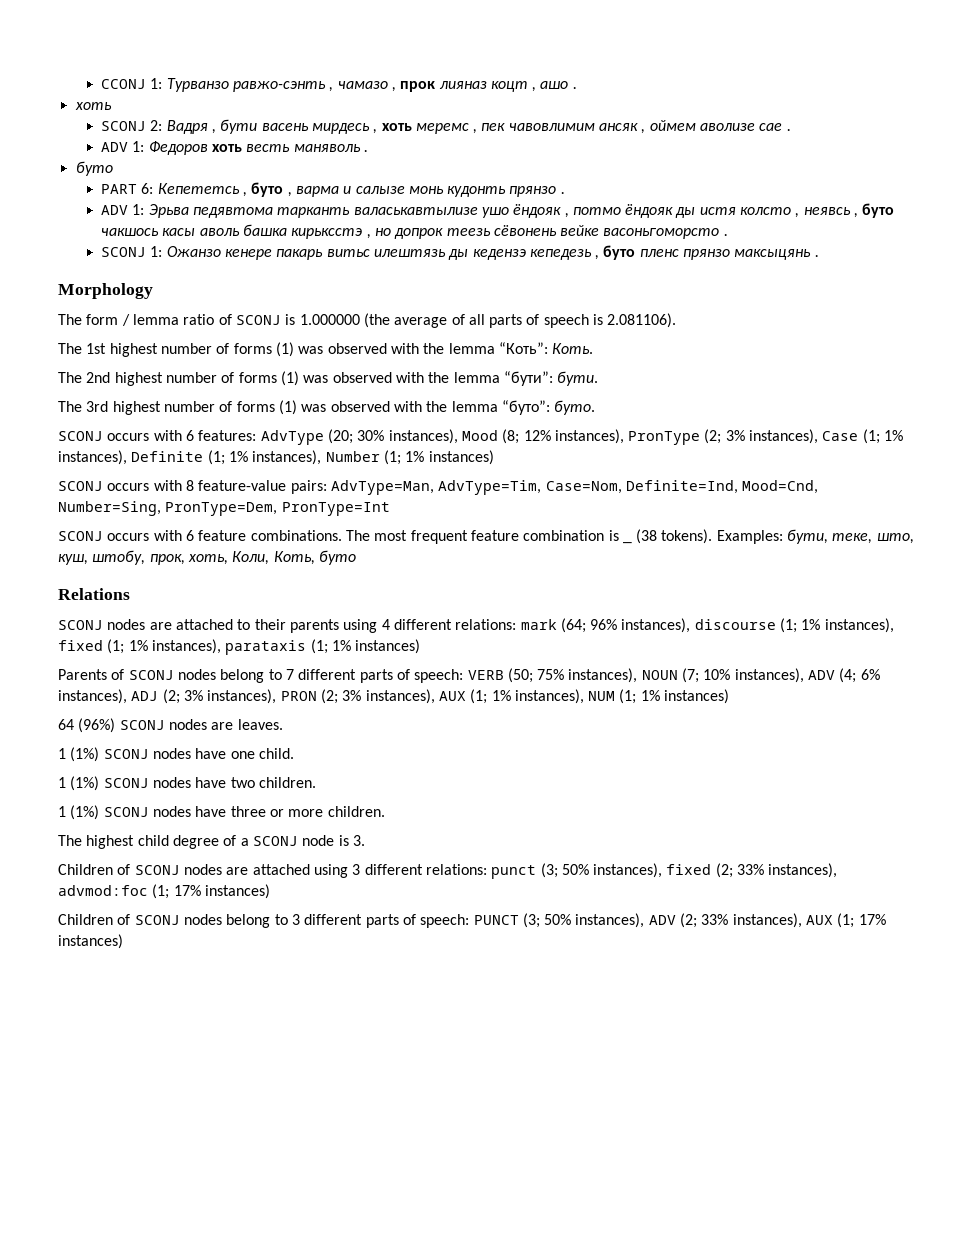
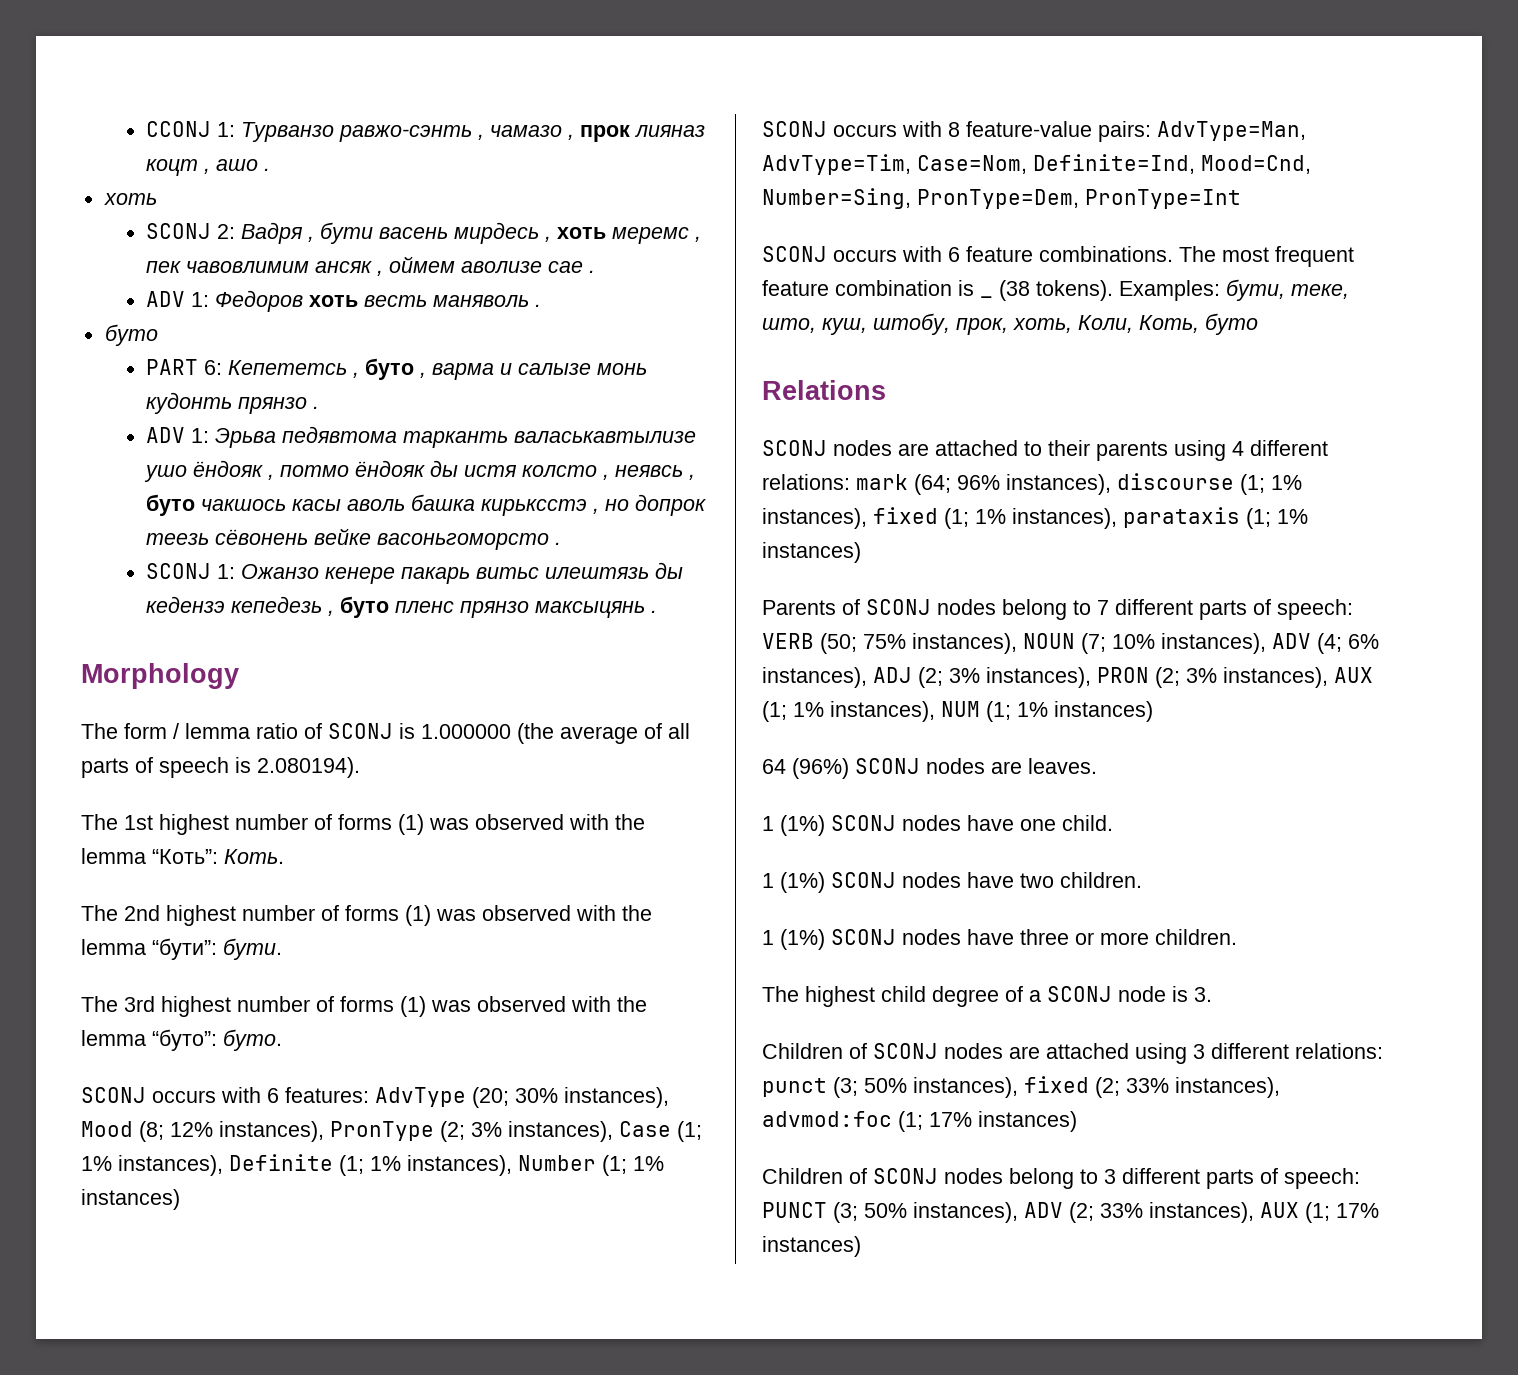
[607,313,677,328] 2.081106). -> [257,757,360,778] 2.080194).

